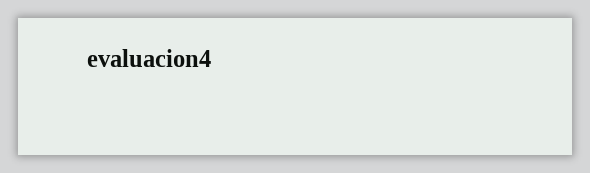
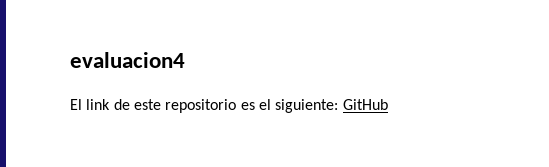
(211, 58) none -> [70,99,388,113] // El link de este repositorio es el siguiente: GitHub

